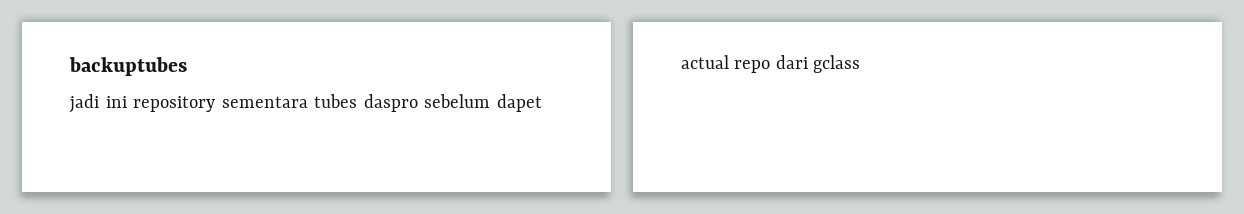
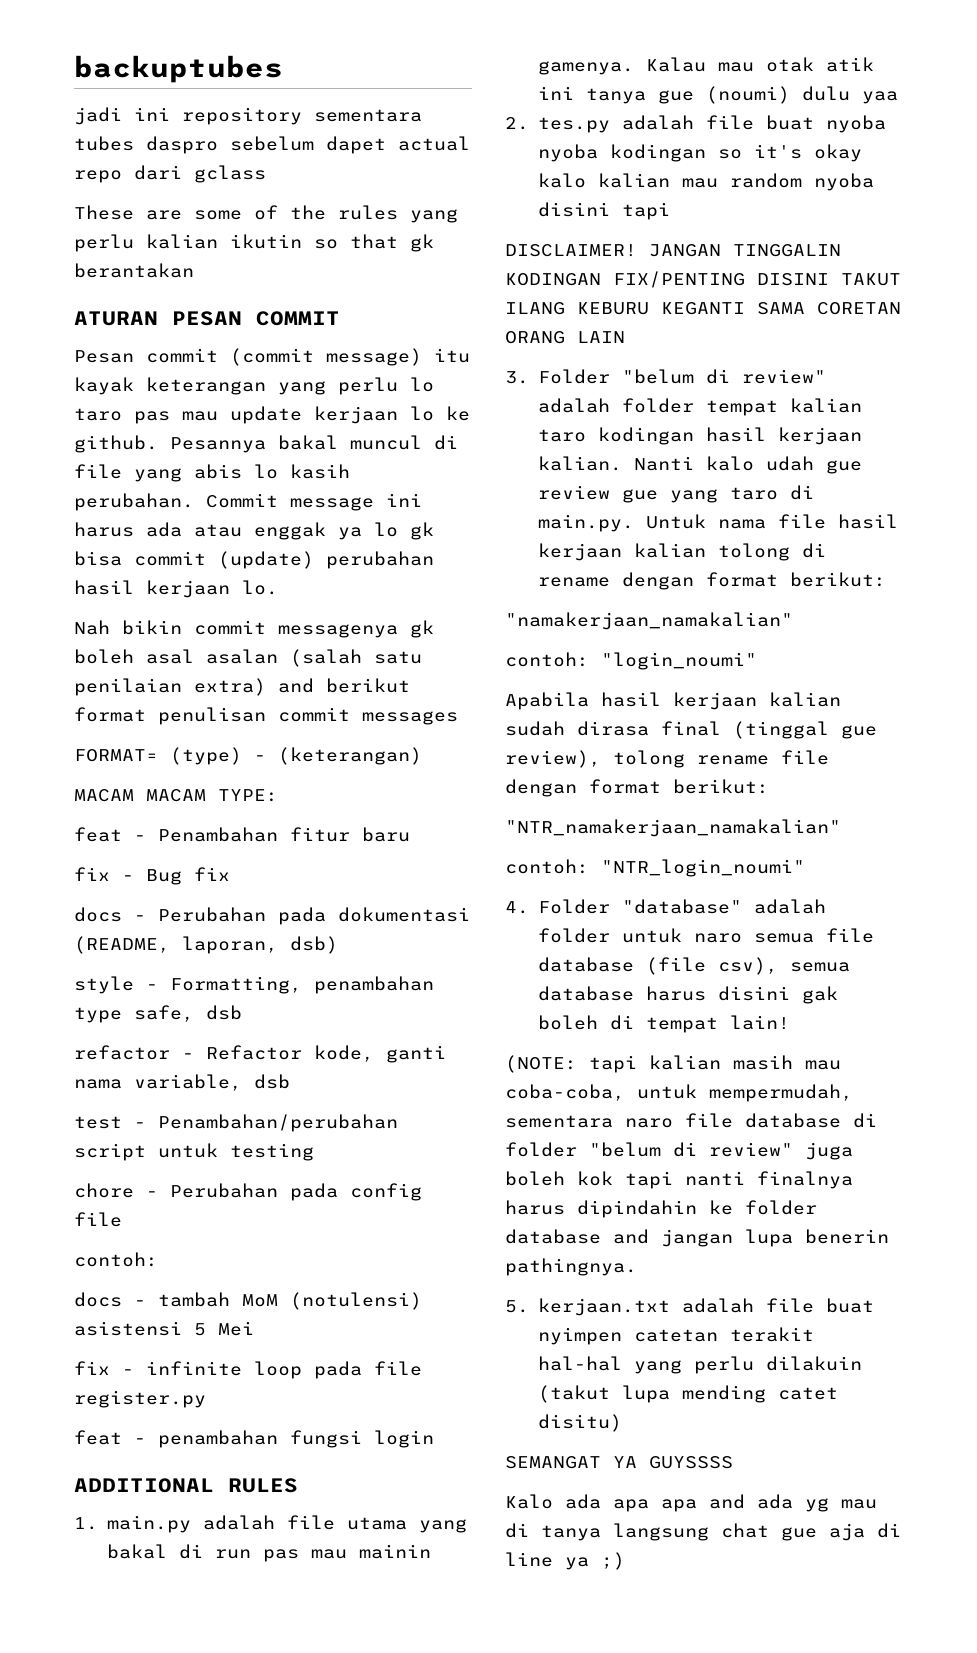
(860, 64) none -> [74,205,458,223] [74,234,434,252] [74,263,194,278] [74,311,340,326] [74,348,470,366] [74,377,434,395] [74,406,470,424] [74,435,458,453] [74,464,350,482] [74,493,422,511] [74,522,434,540] [74,551,434,569] [74,580,278,598] [74,620,434,638] [74,649,422,667] [74,678,410,696] [74,707,458,725] [74,747,422,765] [74,789,278,802] [74,827,410,842] [74,867,230,885] [74,907,470,925] [74,936,338,954] [74,976,434,994] [74,1005,242,1023] [74,1045,446,1063] [74,1074,290,1091] [74,1114,398,1132] [74,1143,314,1161] [74,1183,422,1201] [74,1212,122,1227] [74,1252,158,1267] [74,1292,422,1310] [74,1321,254,1336] [74,1361,422,1379] [74,1390,206,1408] [74,1430,434,1448] [74,1478,298,1493] [74,1515,467,1533] [106,1544,431,1562] [537,57,874,75] [537,86,898,104] [505,115,886,133] [537,144,862,162] [537,173,874,191] [537,202,670,220] [505,244,841,257] [505,271,901,288] [505,302,901,315] [505,331,625,344] [505,369,826,384] [537,398,862,416] [537,427,862,445] [537,456,862,474] [537,485,814,503] [537,514,898,532] [537,543,826,561] [537,572,886,590] [505,612,793,630] [505,652,757,670] [505,692,841,710] [505,721,877,739] [505,750,829,768] [505,779,769,797] [505,819,841,837] [505,859,805,877] [505,899,826,914] [537,928,874,943] [537,957,850,975] [537,986,838,1004] [537,1015,790,1033] [505,1055,841,1073] [505,1084,853,1102] [505,1113,877,1128] [505,1142,853,1160] [505,1171,853,1189] [505,1200,817,1218] [505,1229,889,1247] [505,1258,637,1276] [505,1298,874,1316] [537,1327,814,1345] [537,1356,862,1374] [537,1385,838,1403] [537,1414,622,1432] [505,1456,733,1469] [505,1494,877,1512] [505,1523,901,1541] [505,1552,625,1570] // These are some of the rules yang perlu kalian ikutin so that gk berantakan // ATURAN PESAN COMMIT // Pesan commit (commit message) itu kayak keterangan yang perlu lo taro pas mau update kerjaan lo ke github. Pesannya bakal muncul di file yang abis lo kasih perubahan. Commit message ini harus ada atau enggak ya lo gk bisa commit (update) perubahan hasil kerjaan lo. // Nah bikin commit messagenya gk boleh asal asalan (salah satu penilaian extra) and berikut format penulisan commit messages // FORMAT= (type) - (keterangan) // MACAM MACAM TYPE: // feat - Penambahan fitur baru // fix - Bug fix // docs - Perubahan pada dokumentasi (README, laporan, dsb) // style - Formatting, penambahan type safe, dsb // refactor - Refactor kode, ganti nama variable, dsb // test - Penambahan/perubahan script untuk testing // chore - Perubahan pada config file // contoh: // docs - tambah MoM (notulensi) asistensi 5 Mei // fix - infinite loop pada file register.py // feat - penambahan fungsi login // ADDITIONAL RULES // 1. main.py adalah file utama yang bakal di run pas mau mainin gamenya. Kalau mau otak atik ini tanya gue (noumi) dulu yaa // 2. tes.py adalah file buat nyoba nyoba kodingan so it's okay kalo kalian mau random nyoba disini tapi // DISCLAIMER! JANGAN TINGGALIN KODINGAN FIX/PENTING DISINI TAKUT ILANG KEBURU KEGANTI SAMA CORETAN ORANG LAIN // 3. Folder "belum di review" adalah folder tempat kalian taro kodingan hasil kerjaan kalian. Nanti kalo udah gue review gue yang taro di main.py. Untuk nama file hasil kerjaan kalian tolong di rename dengan format berikut: // "namakerjaan_namakalian" // contoh: "login_noumi" // Apabila hasil kerjaan kalian sudah dirasa final (tinggal gue review), tolong rename file dengan format berikut: // "NTR_namakerjaan_namakalian" // contoh: "NTR_login_noumi" // 4. Folder "database" adalah folder untuk naro semua file database (file csv), semua database harus disini gak boleh di tempat lain! // (NOTE: tapi kalian masih mau coba-coba, untuk mempermudah, sementara naro file database di folder "belum di review" juga boleh kok tapi nanti finalnya harus dipindahin ke folder database and jangan lupa benerin pathingnya. // 5. kerjaan.txt adalah file buat nyimpen catetan terakit hal-hal yang perlu dilakuin (takut lupa mending catet disitu) // SEMANGAT YA GUYSSSS // Kalo ada apa apa and ada yg mau di tanya langsung chat gue aja di line ya ;)

